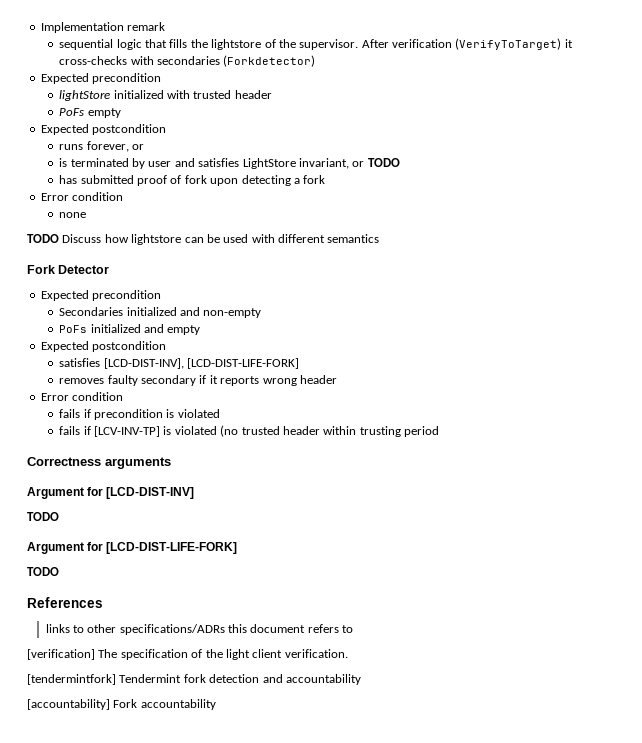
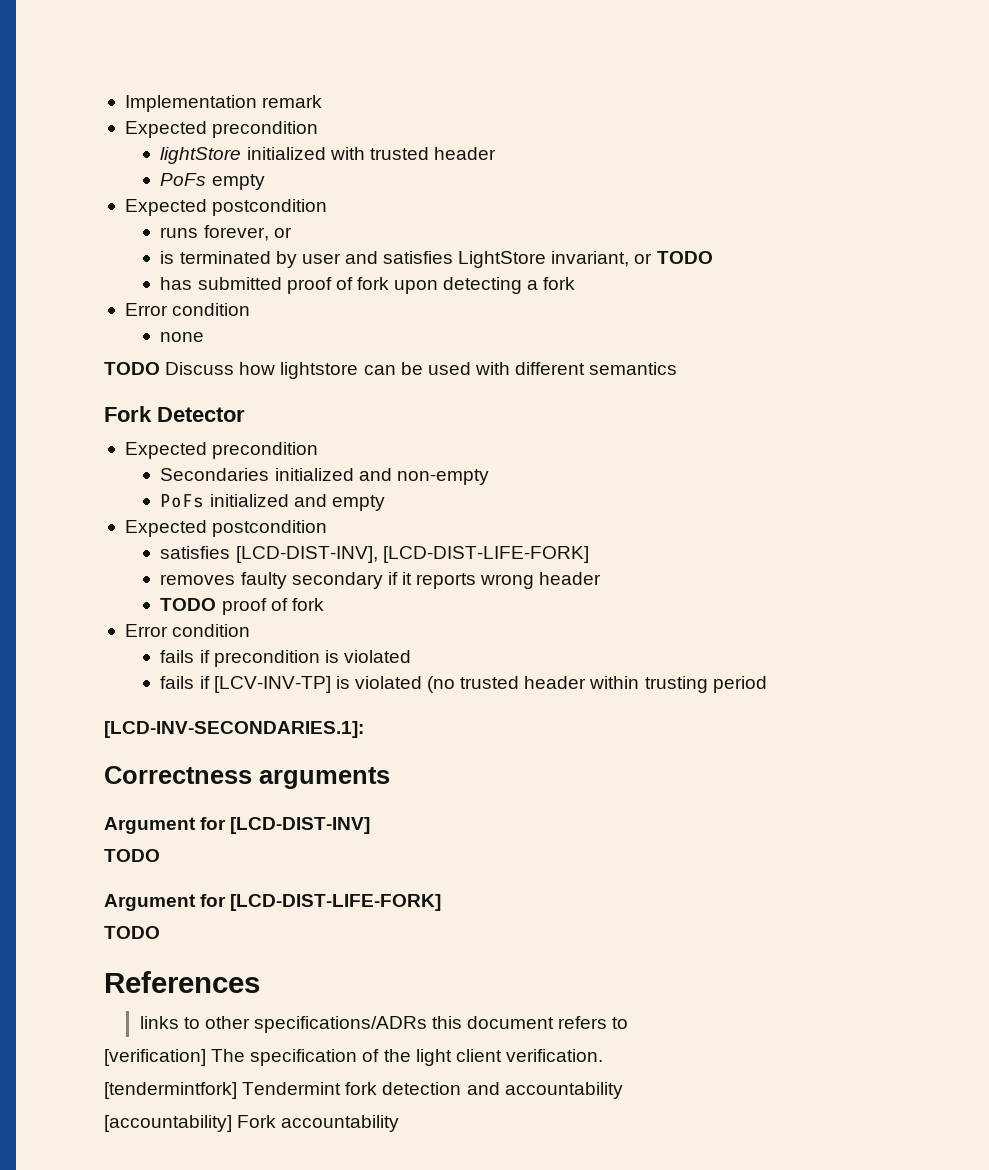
[59,38,573,50] [59,55,316,67] // sequential logic that fills the lightstore of the supervisor. After verification (VerifyToTarget) it cross-checks with secondaries (Forkdetector) -> (323, 101) none
(337, 379) none -> [160,598,324,615] // TODO proof of fork
(440, 431) none -> [104,721,364,738] // [LCD-INV-SECONDARIES.1]:

